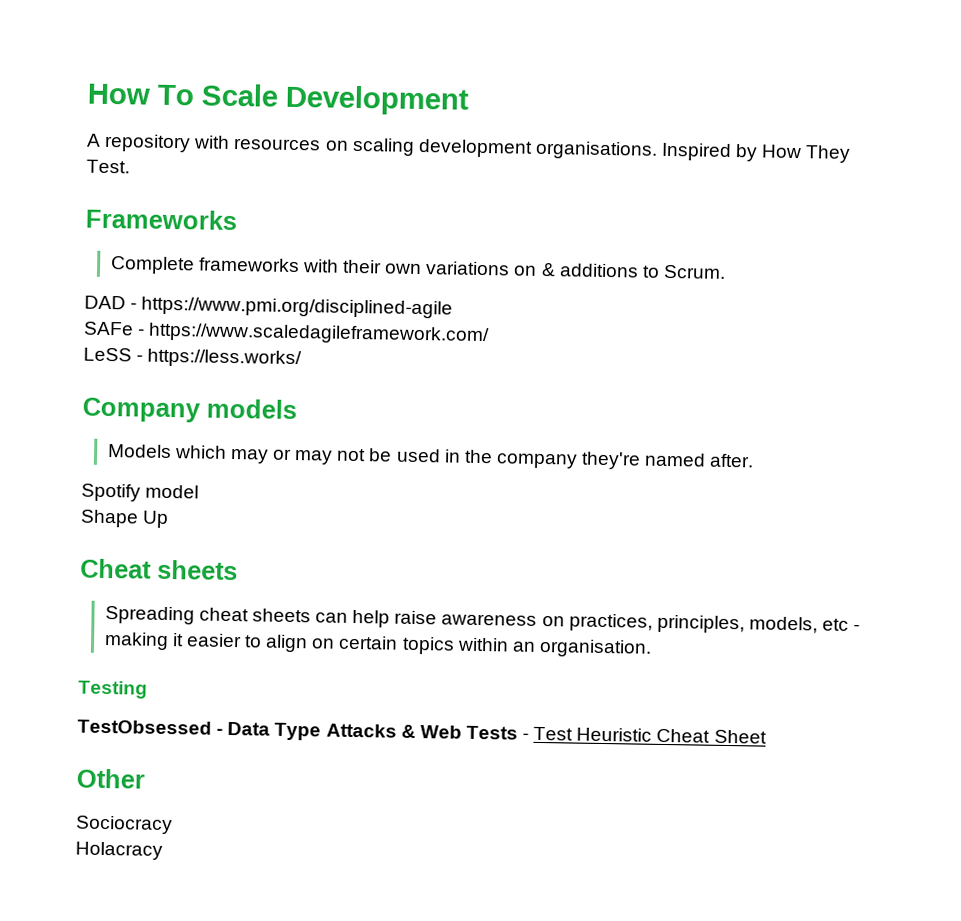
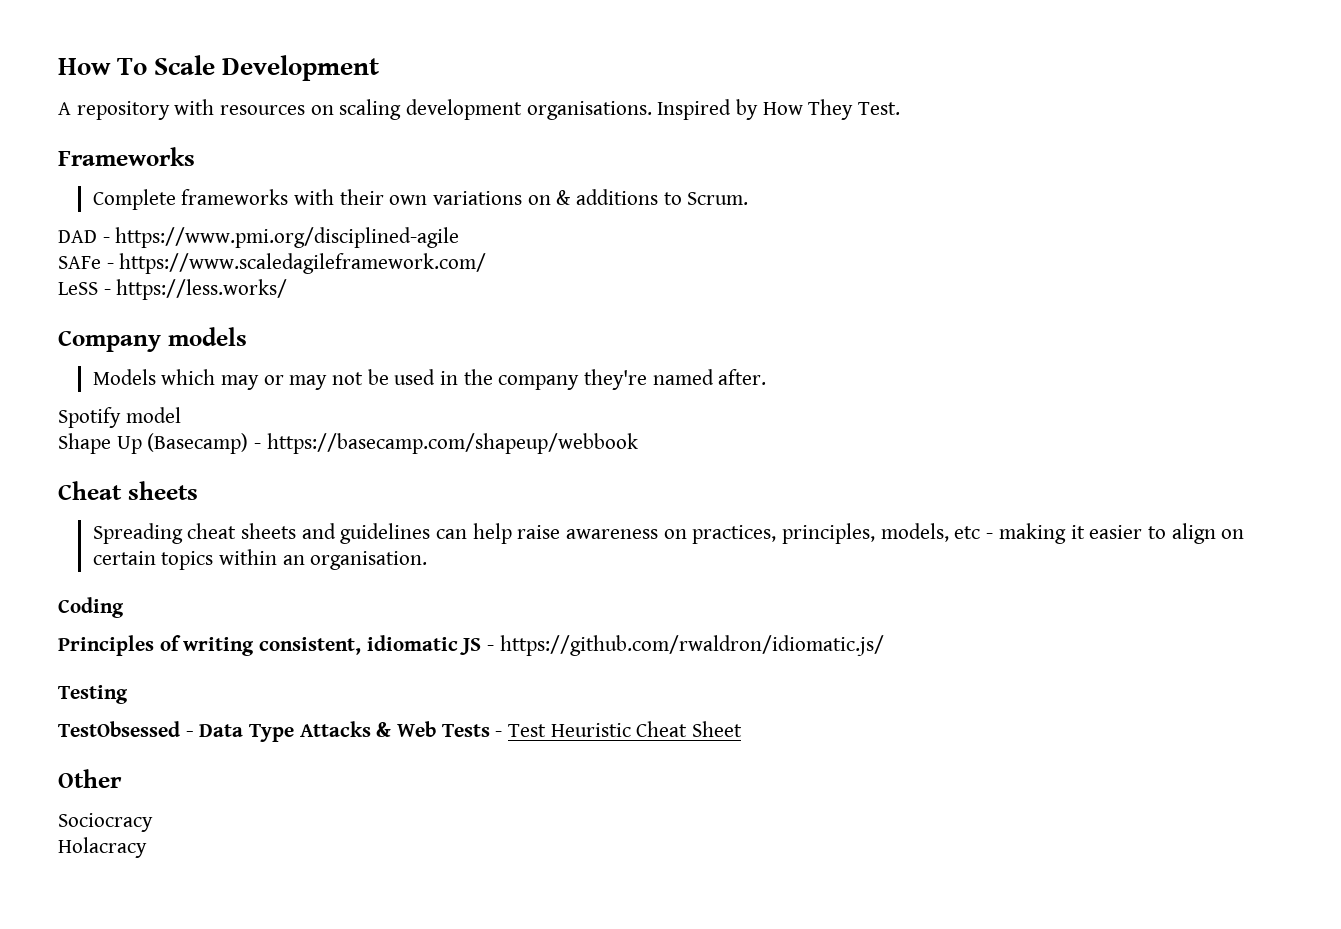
(170, 519) none -> [147,433,638,454] (Basecamp) - https://basecamp.com/shapeup/webbook
(311, 615) none -> [301,523,431,544] and guidelines
(652, 648) none -> [58,597,124,618] [58,635,884,656] // Coding // Principles of writing consistent, idiomatic JS - https://github.com/rwaldron/idiomatic.js/

